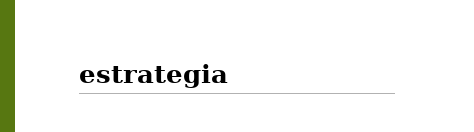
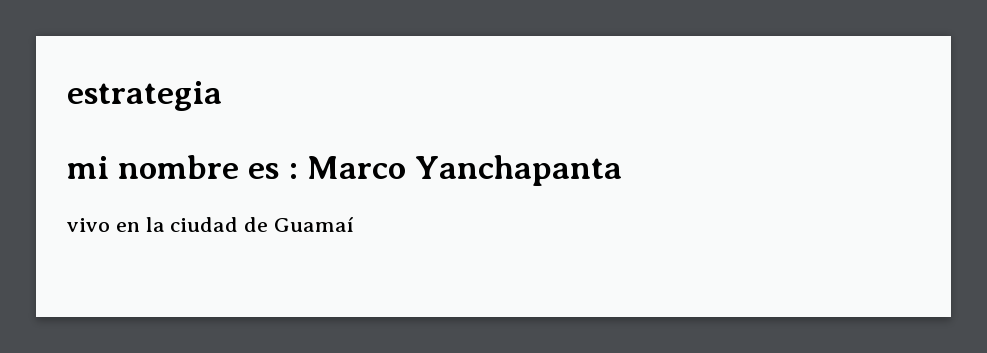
(228, 76) none -> [67,155,623,186] [67,217,355,232] // mi nombre es : Marco Yanchapanta // vivo en la ciudad de Guamaí

